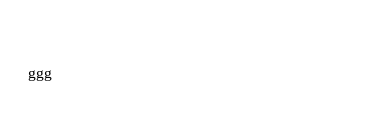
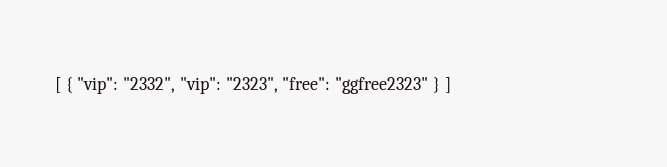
[28,70,52,81] ggg -> [55,77,451,94] [ { "vip": "2332", "vip": "2323", "free": "ggfree2323" } ]

